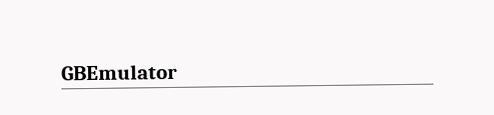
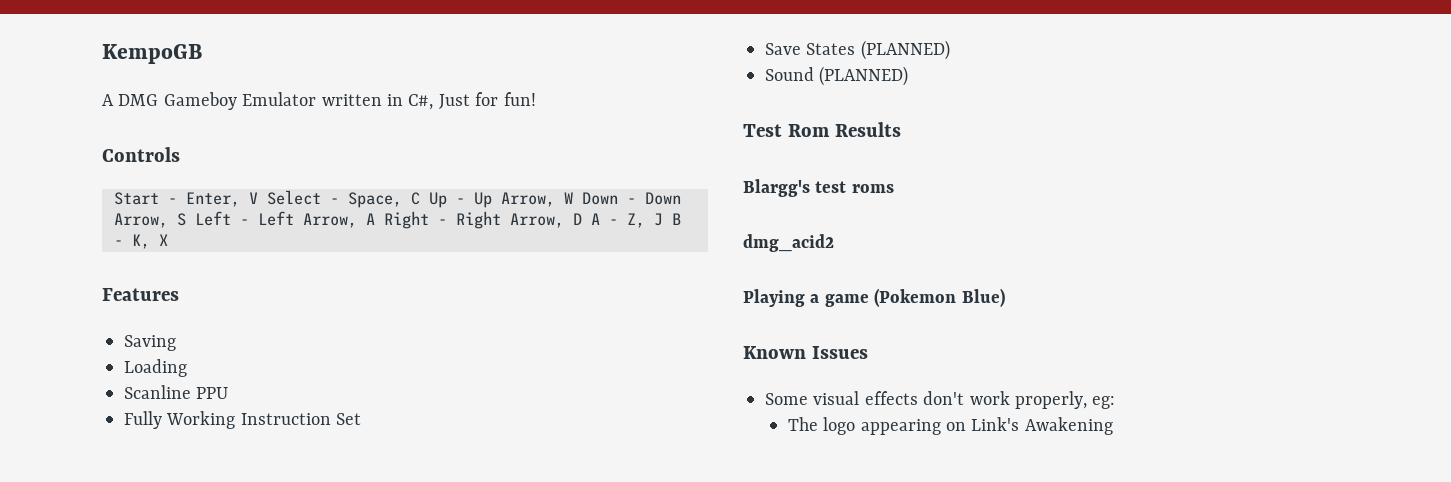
[61,63,178,81] GBEmulator -> [102,44,202,64] [102,92,536,110] [102,147,180,162] [114,190,681,208] [114,211,681,229] [114,234,168,249] [102,288,179,301] [124,335,176,351] [124,359,187,377] [124,385,229,399] [124,411,362,429] [765,40,950,60] [765,66,909,86] [743,122,901,137] [743,179,894,197] [743,234,834,252] [743,288,1005,307] [743,346,868,359] [765,391,1116,409] [787,417,1113,435] KempoGB // A DMG Gameboy Emulator written in C#, Just for fun! // Controls // Start - Enter, V Select - Space, C Up - Up Arrow, W Down - Down Arrow, S Left - Left Arrow, A Right - Right Arrow, D A - Z, J B - K, X // Features // Saving // Loading // Scanline PPU // Fully Working Instruction Set // Save States (PLANNED) // Sound (PLANNED) // Test Rom Results // Blargg's test roms // dmg_acid2 // Playing a game (Pokemon Blue) // Known Issues // Some visual effects don't work properly, eg: // The logo appearing on Link's Awakening

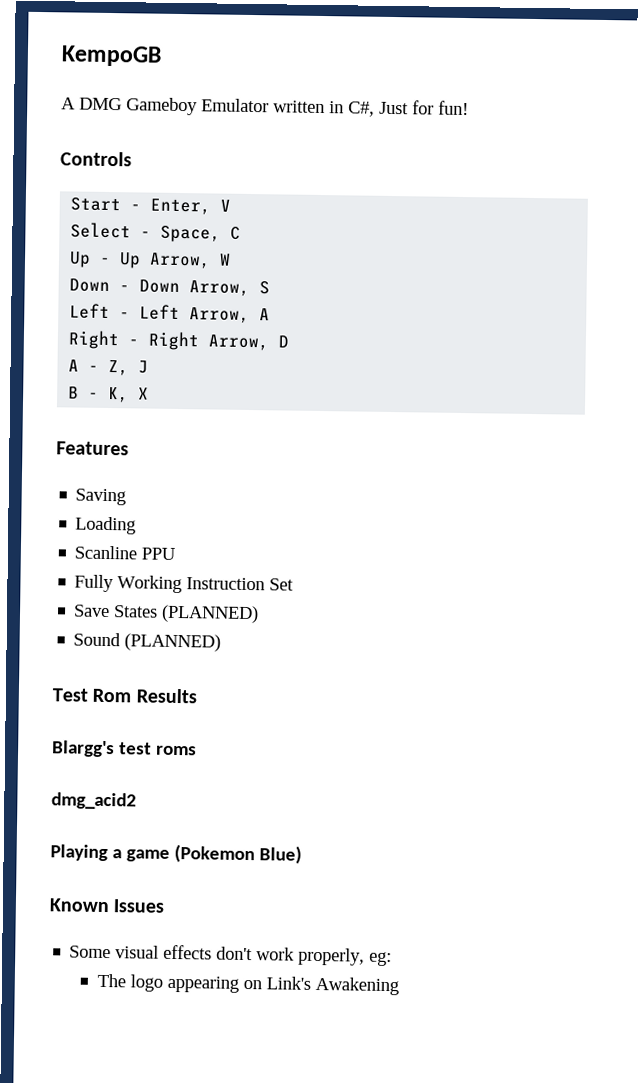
(258, 198) none -> (232, 205) //
(420, 198) none -> (242, 233) //
(573, 198) none -> (232, 259) //
(186, 219) none -> (271, 288) //
(375, 219) none -> (271, 314) //
(582, 219) none -> (290, 341) //
(663, 219) none -> (150, 367) //

